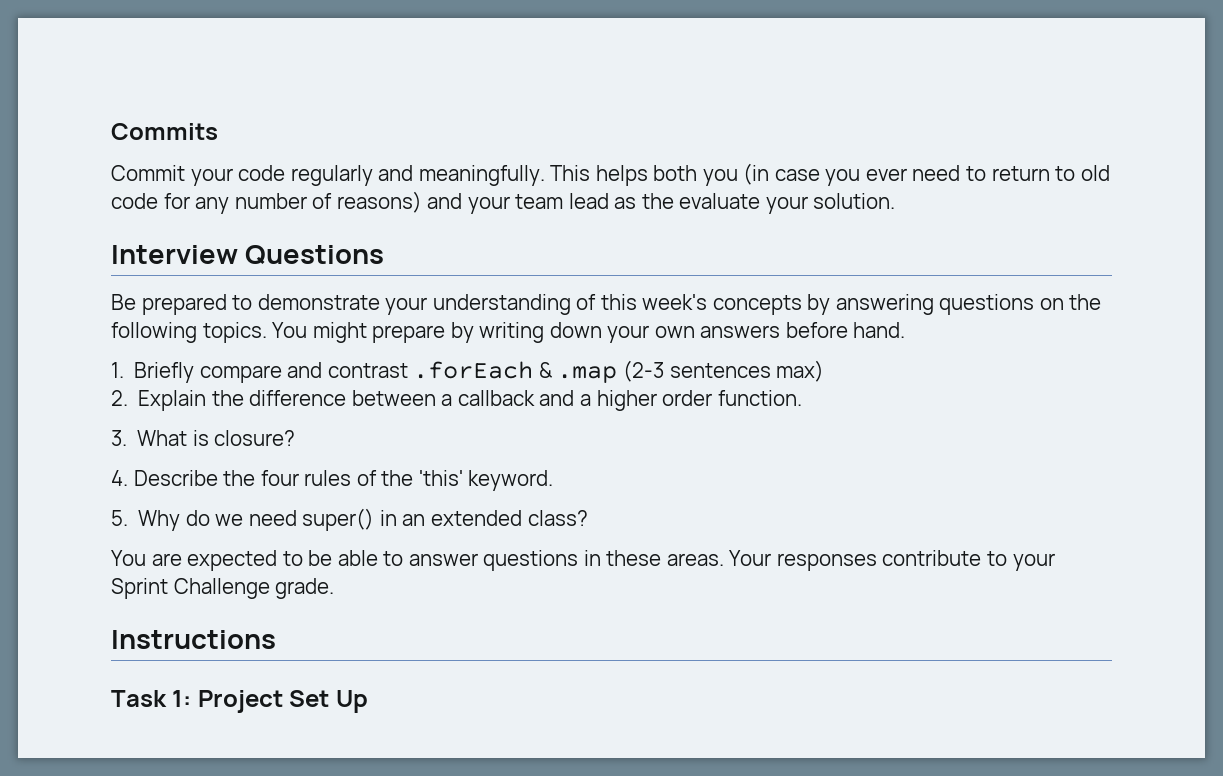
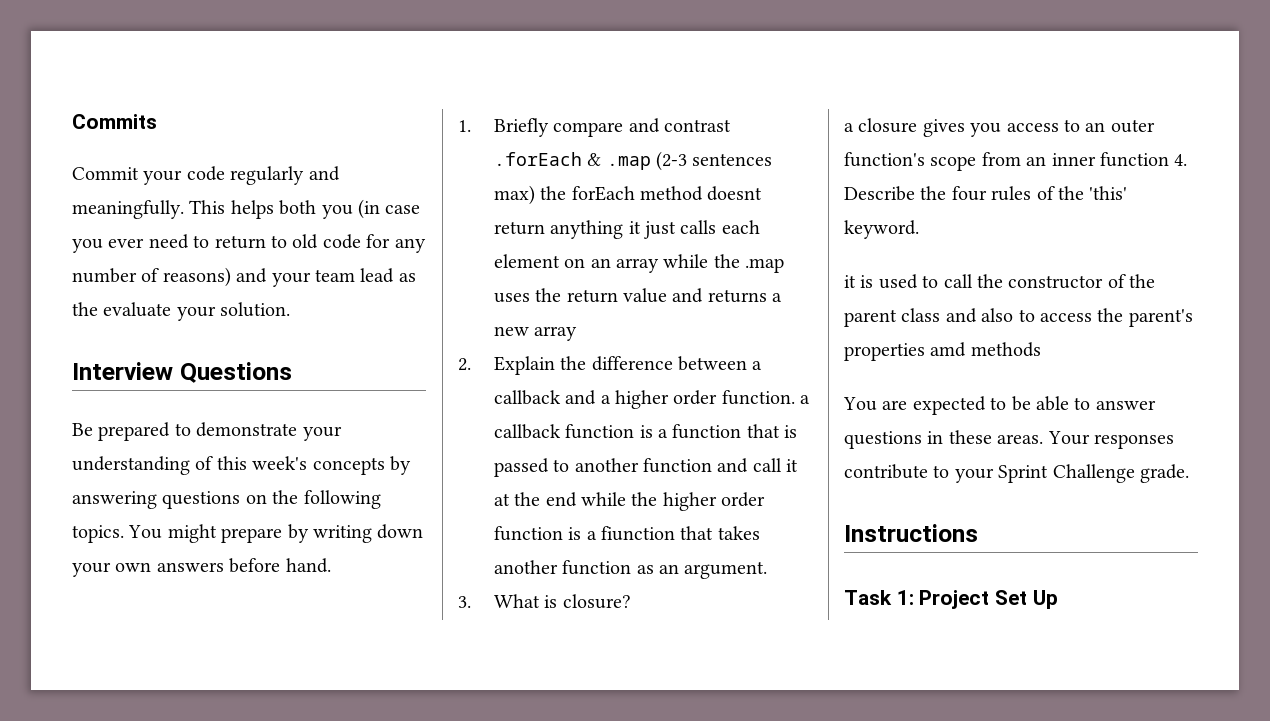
(825, 371) none -> [540,186,763,201] [493,220,760,239] [493,254,785,273] [493,288,783,303] [493,326,578,341] the forEach method doesnt return anything it just calls each element on an array while the .map uses the return value and returns a new array
[111,430,296,446] // 3. What is closure? // -> [800,395,811,404] [493,424,798,439] [493,458,799,477] [493,492,766,511] [493,526,760,541] [493,560,768,579] [458,594,631,609] [844,118,1155,137] [844,152,1169,171] a callback function is a function that is passed to another function and call it at the end while the higher order function is a fiunction that takes another function as an argument. // 3. What is closure? // a closure gives you access to an outer function's scope from an inner function
[111,508,588,531] 5. Why do we need super() in an extended class? -> [844,274,1156,289] [844,308,1193,327] [844,342,1041,361] it is used to call the constructor of the parent class and also to access the parent's properties amd methods

